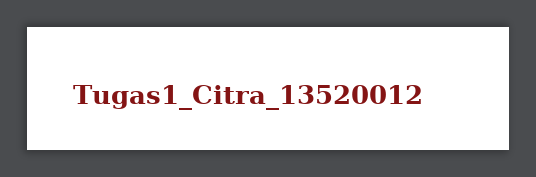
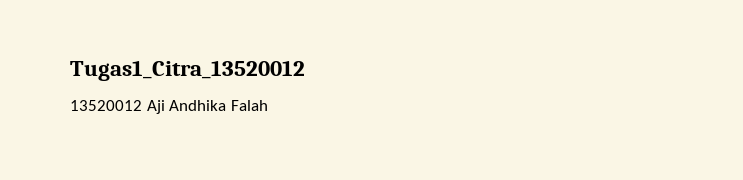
(423, 97) none -> [70,100,268,114] // 13520012 Aji Andhika Falah

